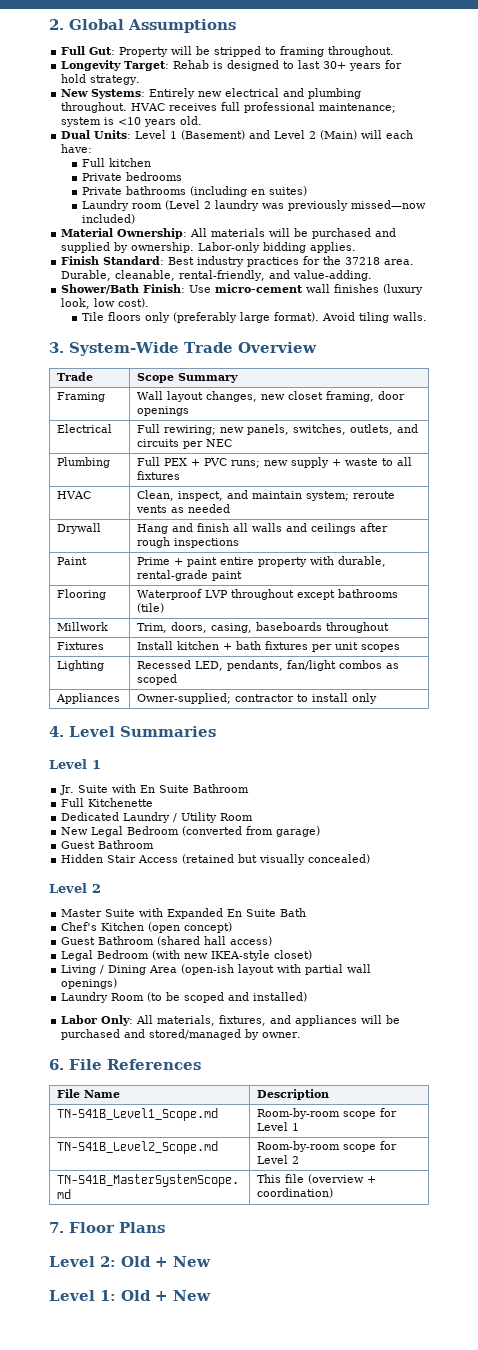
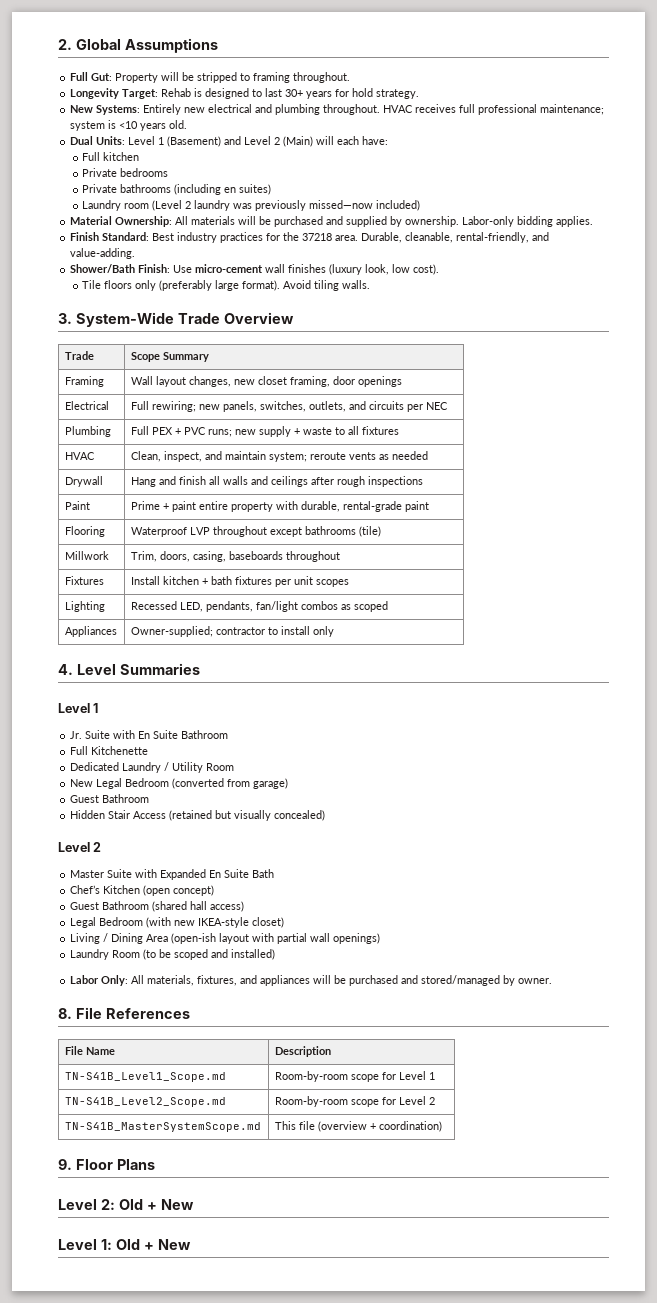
[49,1059,64,1070] 6. -> [58,1008,72,1019] 8.
[49,1222,64,1233] 7. -> [58,1159,72,1170] 9.

